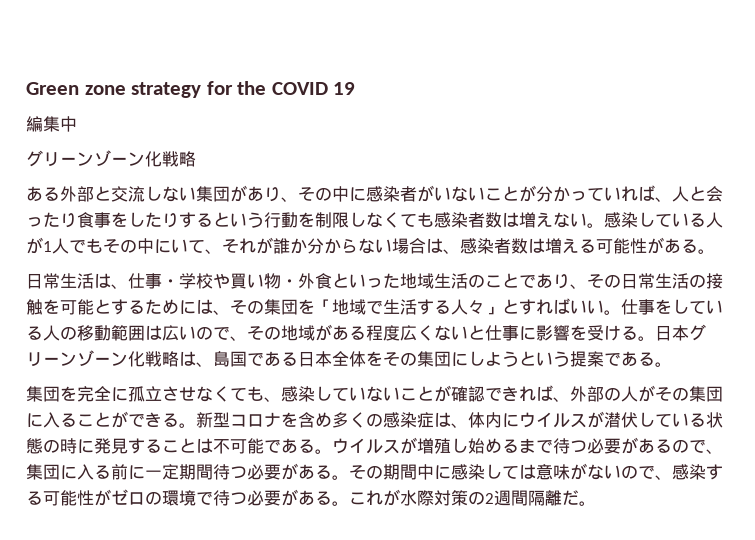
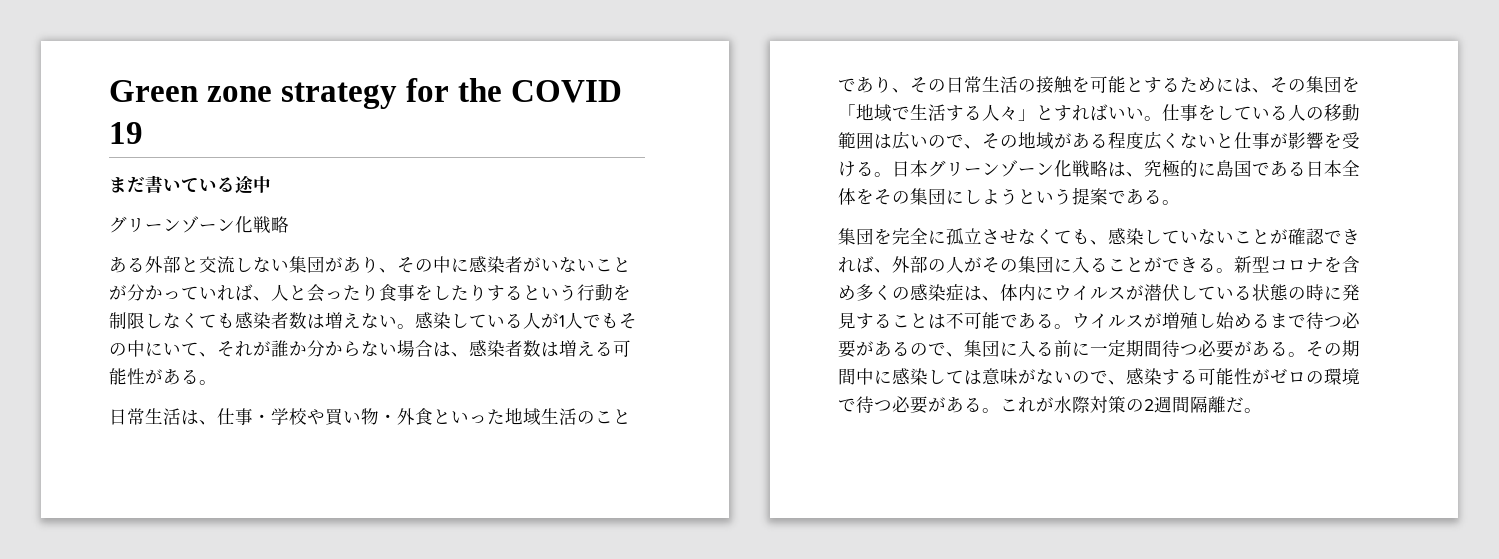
[26,116,60,132] 編集 -> [109,175,253,194] まだ書いている途
[519,326,536,341] に -> [1270,133,1288,148] が
(213, 364) none -> [1144,159,1216,177] 究極的に

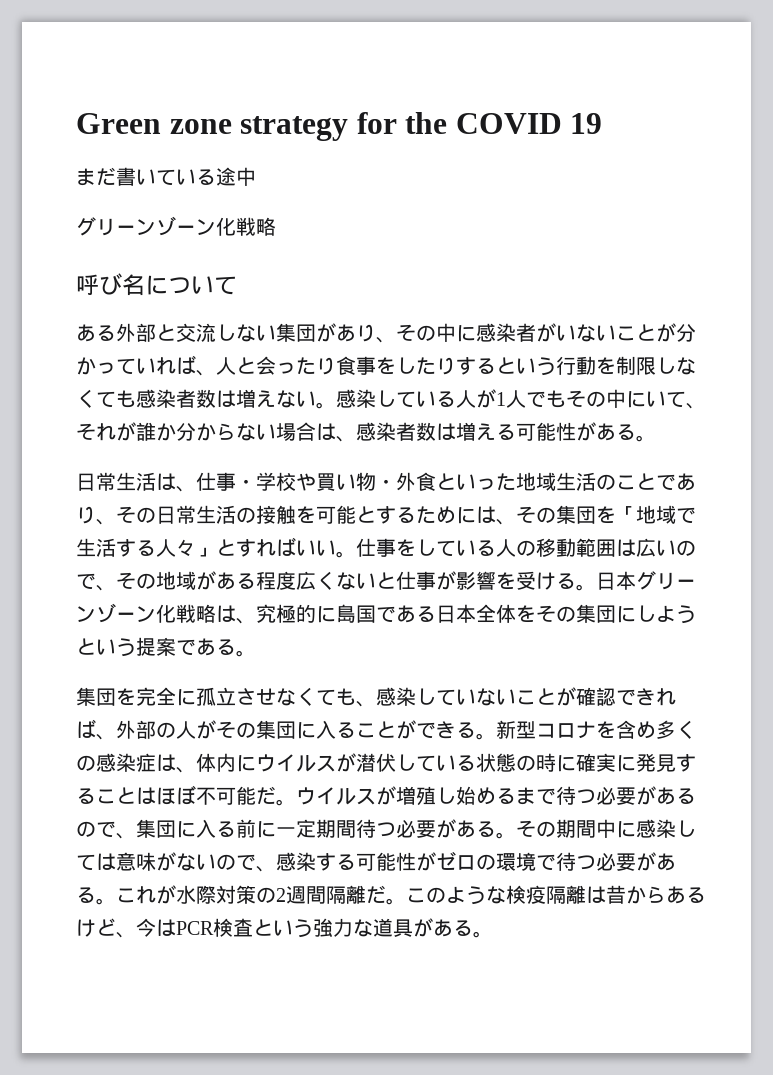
(289, 224) none -> [76,273,237,296] // 呼び名について
(1342, 293) none -> [576,753,636,772] 確実に
[946,312,1054,329] 不可能である -> [156,785,276,805] ほぼ不可能だ
(1262, 410) none -> [406,885,706,905] [76,918,493,938] このような検疫隔離は昔からあるけど、今はPCR検査という強力な道具がある。

